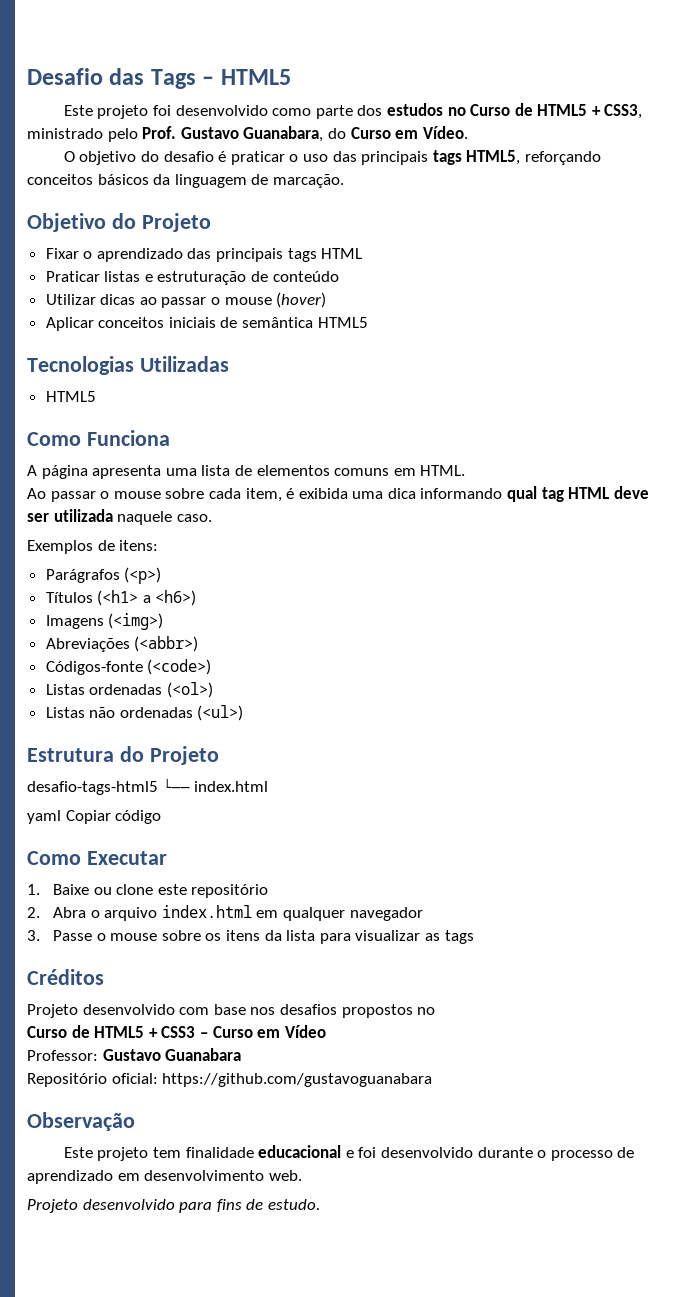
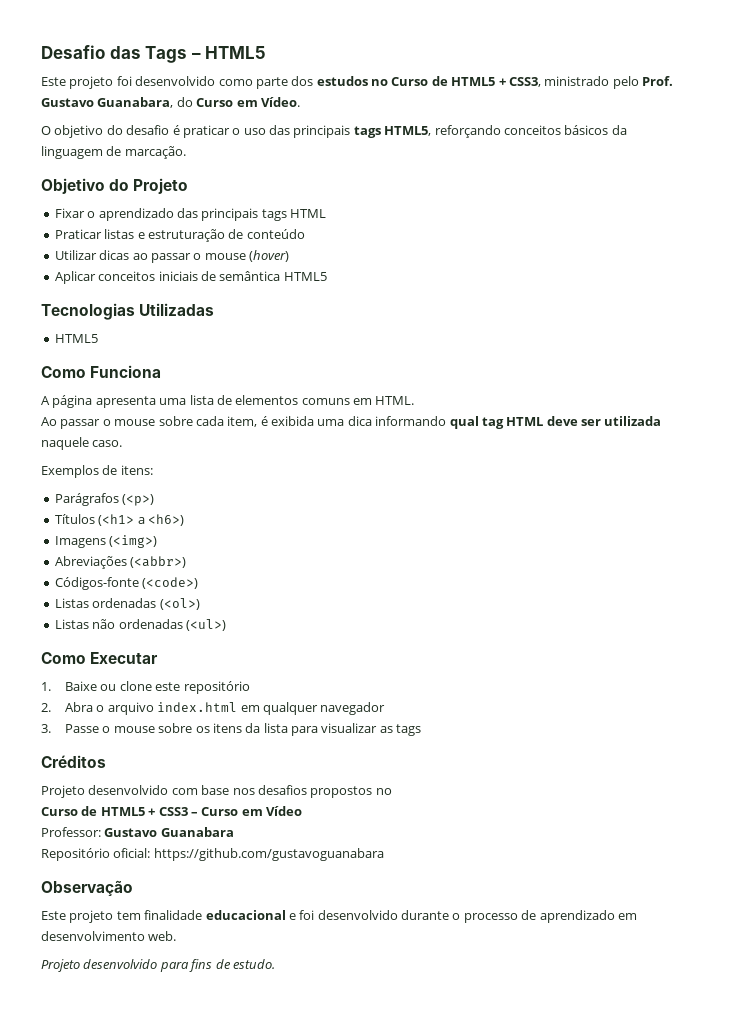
[27,746,219,765] [27,778,269,795] [27,810,162,824] // Estrutura do Projeto // desafio-tags-html5 └── index.html // yaml Copiar código -> (226, 625) none

